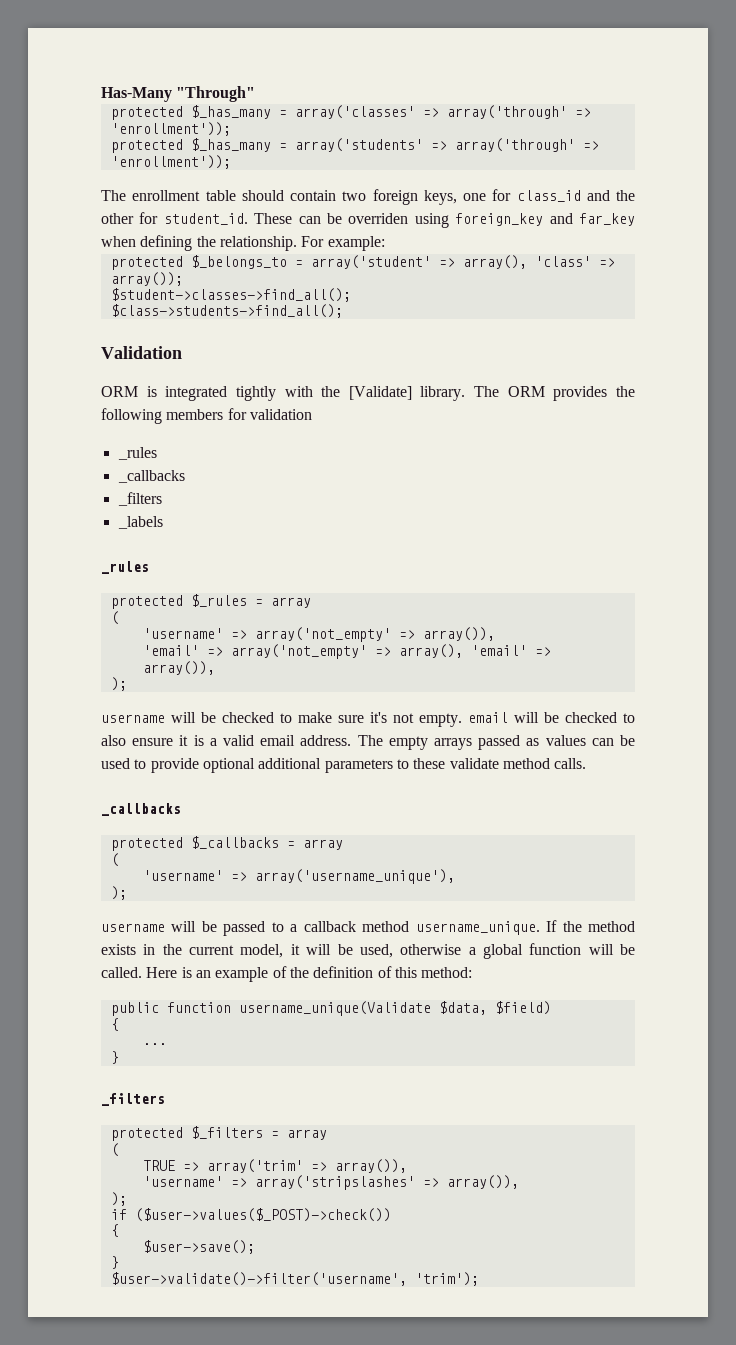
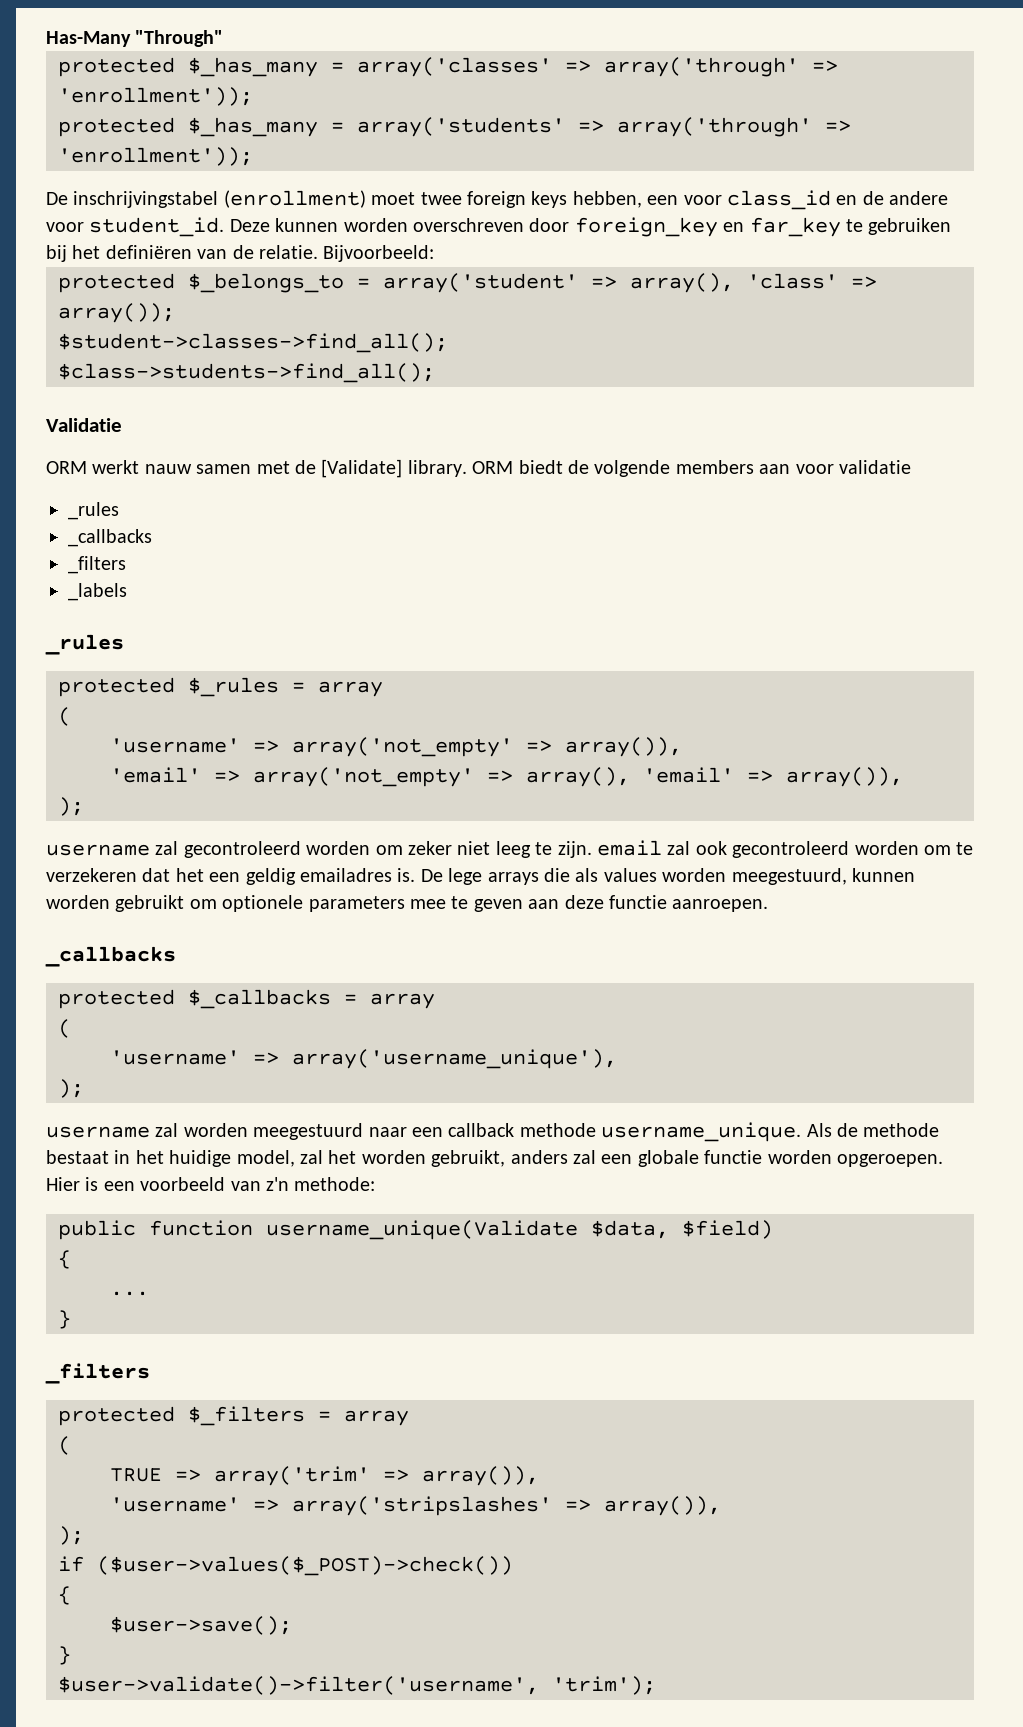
[101,189,635,205] [101,212,636,228] [101,235,385,251] The enrollment table should contain two foreign keys, one for class_id and the other for student_id. These can be overriden using foreign_key and far_key when defining the relationship. For example: -> [46,190,949,210] [46,217,952,237] [46,245,435,262] De inschrijvingstabel (enrollment) moet twee foreign keys hebben, een voor class_id en de andere voor student_id. Deze kunnen worden overschreven door foreign_key en far_key te gebruiken bij het definiëren van de relatie. Bijvoorbeeld:
[101,346,182,359] [101,386,635,401] [101,408,312,424] Validation // ORM is integrated tightly with the [Validate] library. The ORM provides the following members for validation -> [46,418,122,432] [46,459,911,478] Validatie // ORM werkt nauw samen met de [Validate] library. ORM biedt de volgende members aan voor validatie
[171,712,635,727] [101,735,635,750] [101,758,587,773] will be checked to make sure it's not empty. email will be checked to also ensure it is a valid email address. The empty arrays passed as values can be used to provide optional additional parameters to these validate method calls. -> [155,840,974,858] [46,868,915,885] [46,895,769,912] zal gecontroleerd worden om zeker niet leeg te zijn. email zal ook gecontroleerd worden om te verzekeren dat het een geldig emailadres is. De lege arrays die als values worden meegestuurd, kunnen worden gebruikt om optionele parameters mee te geven aan deze functie aanroepen.
[171,920,635,936] [101,943,635,959] [101,966,473,982] will be passed to a callback method username_unique. If the method exists in the current model, it will be used, otherwise a global function will be called. Here is an example of the definition of this method: -> [155,1122,940,1142] [46,1150,943,1167] [46,1177,376,1191] zal worden meegestuurd naar een callback methode username_unique. Als de methode bestaat in het huidige model, zal het worden gebruikt, anders zal een globale functie worden opgeroepen. Hier is een voorbeeld van z'n methode:

